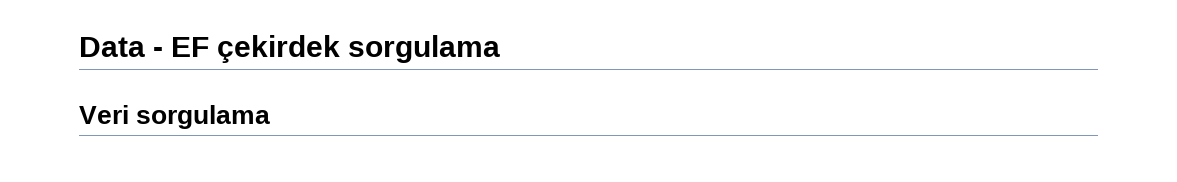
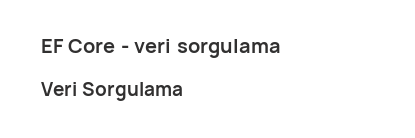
[79,35,341,63] Data - EF çekirdek -> [41,39,172,53] EF Core - veri
[136,105,271,129] sorgulama -> [82,82,184,101] Sorgulama

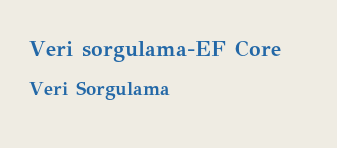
[41,39,64,53] EF -> [29,41,226,62] Veri sorgulama-EF
[120,39,281,58] - veri sorgulama -> (281, 48) none

